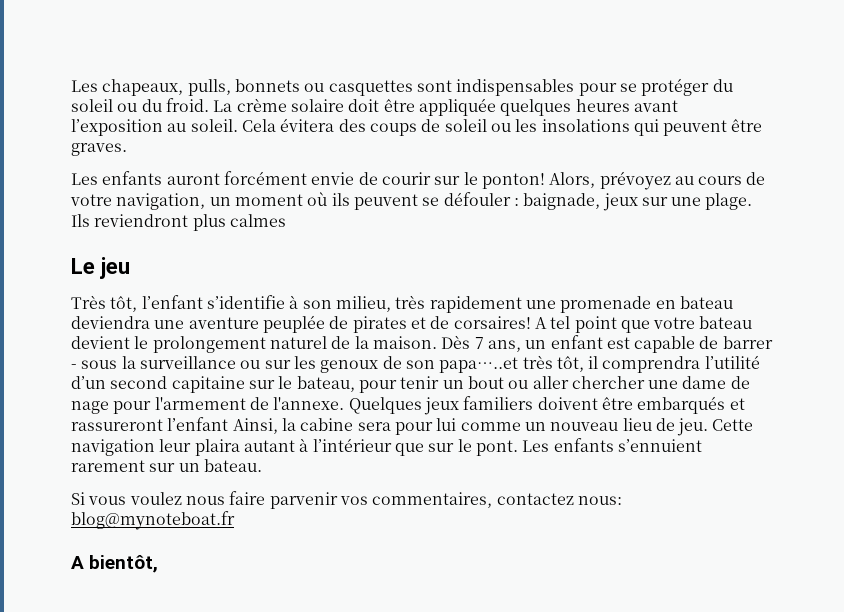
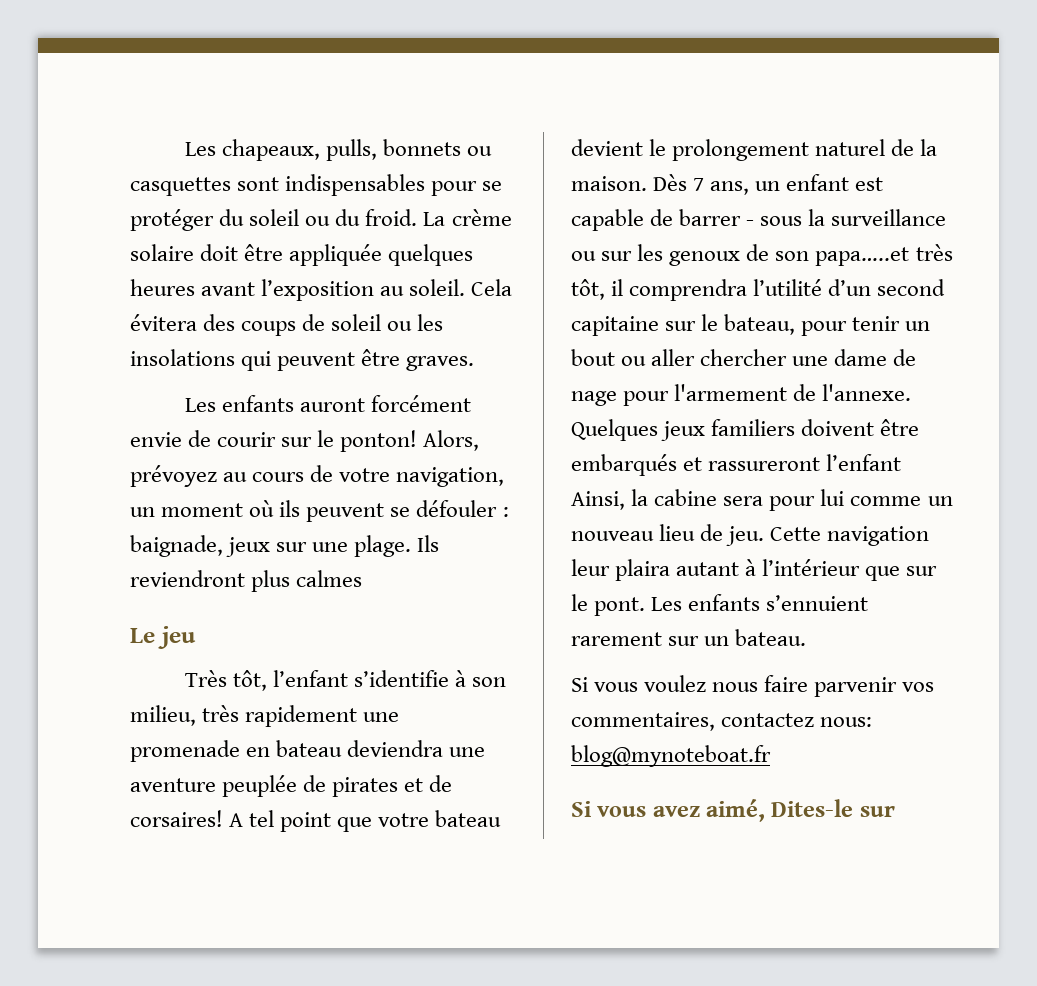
[71,555,159,573] A bientôt, -> [571,799,895,822] Si vous avez aimé, Dites-le sur

